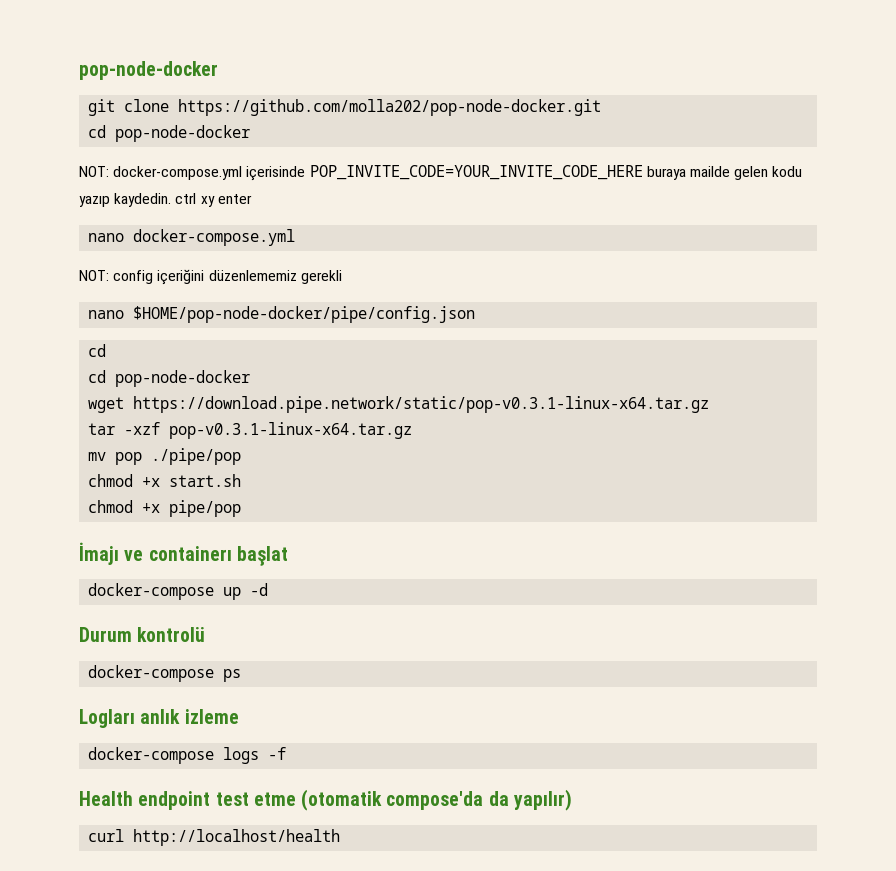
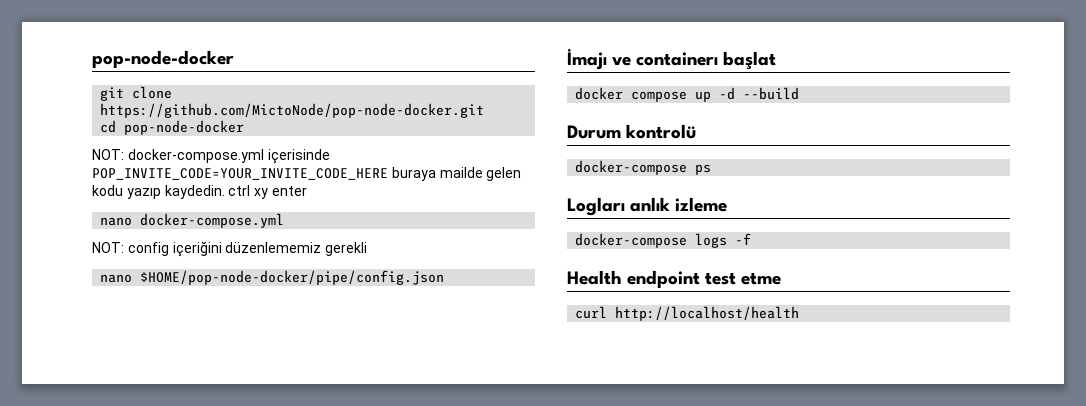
[178,99,602,116] https://github.com/molla202/pop-node-docker.git -> [100,103,485,118] https://github.com/MictoNode/pop-node-docker.git
[88,344,107,357] [88,370,251,387] [88,396,710,413] [88,422,413,439] [88,448,242,465] [88,474,242,487] [88,500,242,517] // cd // cd pop-node-docker // wget https://download.pipe.network/static/pop-v0.3.1-linux-x64.tar.gz // tar -xzf pop-v0.3.1-linux-x64.tar.gz // mv pop ./pipe/pop // chmod +x start.sh // chmod +x pipe/pop -> (445, 277) none
[88,583,215,600] docker-compose -> [575,87,688,102] docker compose
(269, 589) none -> [743,87,800,100] --build
[301,789,572,811] (otomatik compose'da da yapılır) -> (782, 279) none

